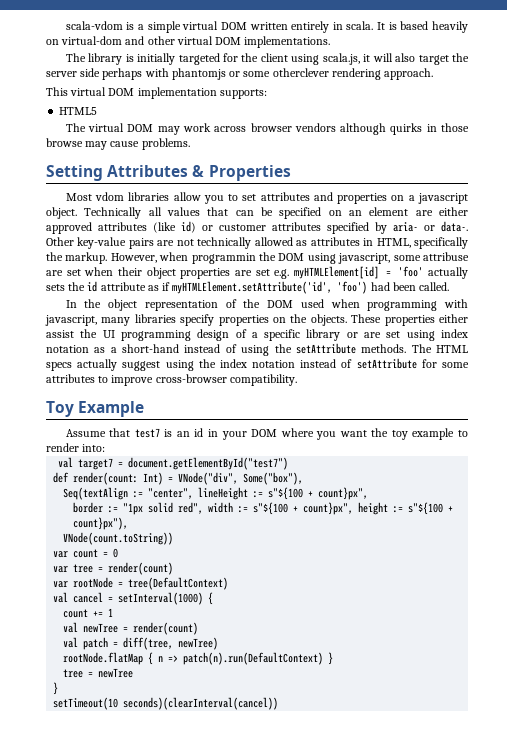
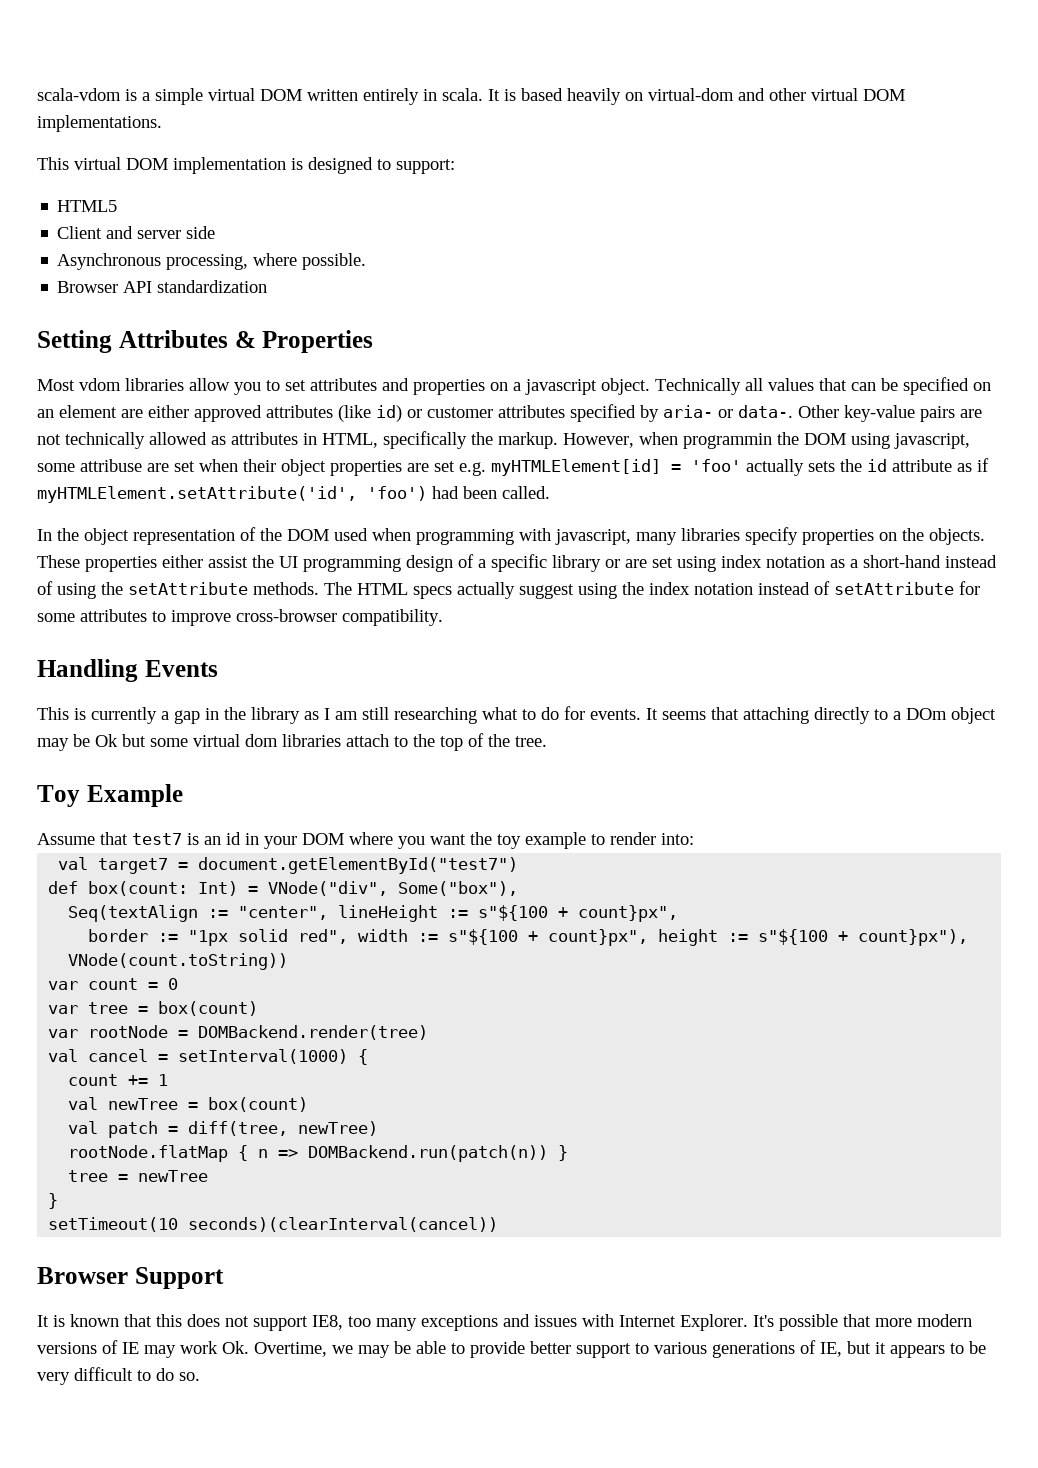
[65,53,470,65] [46,68,434,80] [46,87,267,99] [59,107,98,115] [65,123,469,135] [46,138,190,150] The library is initially targeted for the client using scala.js, it will also target the server side perhaps with phantomjs or some otherclever rendering approach. // This virtual DOM implementation supports: // HTML5 // The virtual DOM may work across browser vendors although quirks in those browse may cause problems. -> [37,157,455,174] [57,200,118,212] [57,226,216,239] [57,253,367,270] [57,280,268,293] This virtual DOM implementation is designed to support: // HTML5 // Client and server side // Asynchronous processing, where possible. // Browser API standardization
(297, 380) none -> [37,659,218,682] [37,706,996,724] [37,733,547,751] // Handling Events // This is currently a gap in the library as I am still researching what to do for events. It seems that attaching directly to a DOm object may be Ok but some virtual dom libraries attach to the top of the tree.
[73,472,139,485] render(count: -> [88,881,189,896] box(count:
[108,562,174,575] render(count) -> [158,1001,259,1016] box(count)
[128,577,229,590] tree(DefaultContext) -> [198,1025,429,1040] DOMBackend.render(tree)
[133,622,199,635] render(count) -> [208,1097,309,1112] box(count)
[183,652,324,665] patch(n).run(DefaultContext) -> [308,1145,549,1162] DOMBackend.run(patch(n))
(279, 703) none -> [37,1267,224,1289] [37,1314,972,1331] [37,1340,986,1358] [37,1367,200,1385] // Browser Support // It is known that this does not support IE8, too many exceptions and issues with Internet Explorer. It's possible that more modern versions of IE may work Ok. Overtime, we may be able to provide better support to various generations of IE, but it appears to be very difficult to do so.

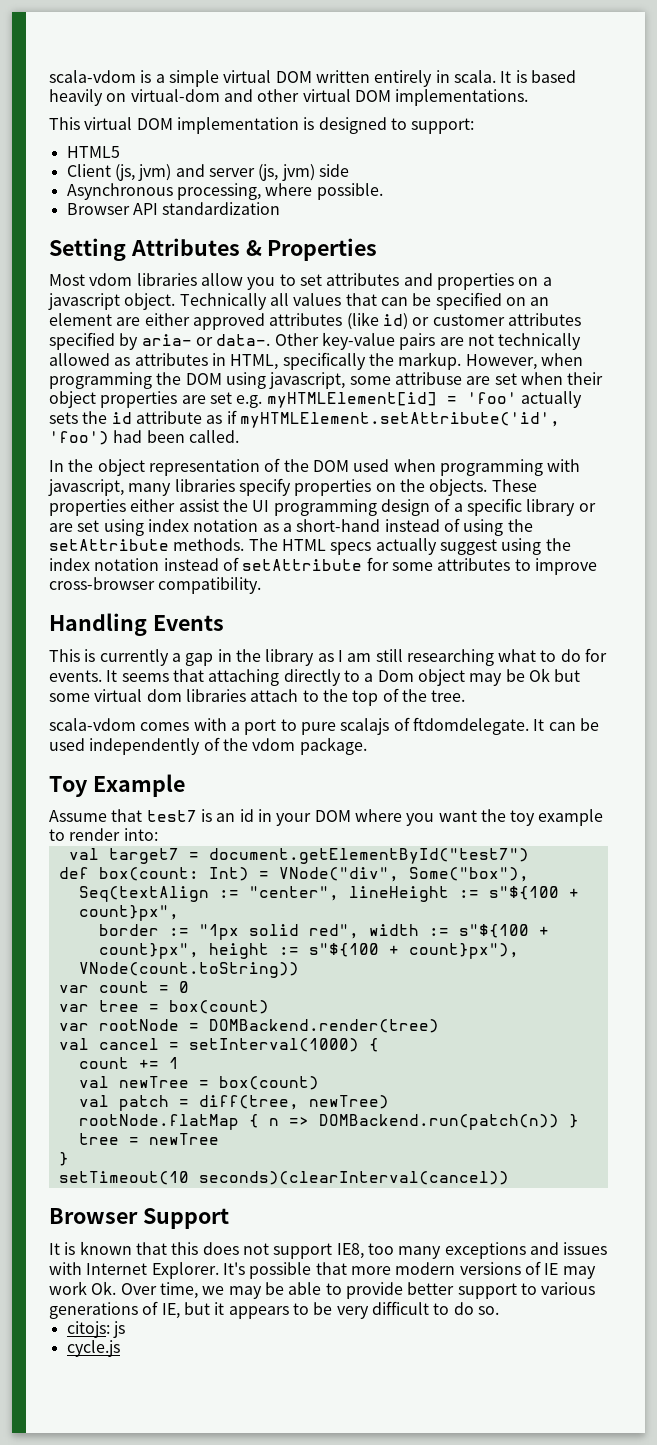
[106,226,182,239] and server -> [114,164,315,181] (js, jvm) and server (js, jvm)
[683,433,772,449] programmin -> [49,372,152,389] programming
[906,708,947,720] DOm -> [377,670,414,682] Dom
(547, 741) none -> [49,717,599,735] [49,737,367,755] // scala-vdom comes with a port to pure scalajs of ftdomdelegate. It can be used independently of the vdom package.
[254,1342,327,1357] Overtime, -> [120,1282,198,1299] Over time,
(200, 1376) none -> [66,1321,125,1338] [66,1340,120,1357] // citojs: js // cycle.js

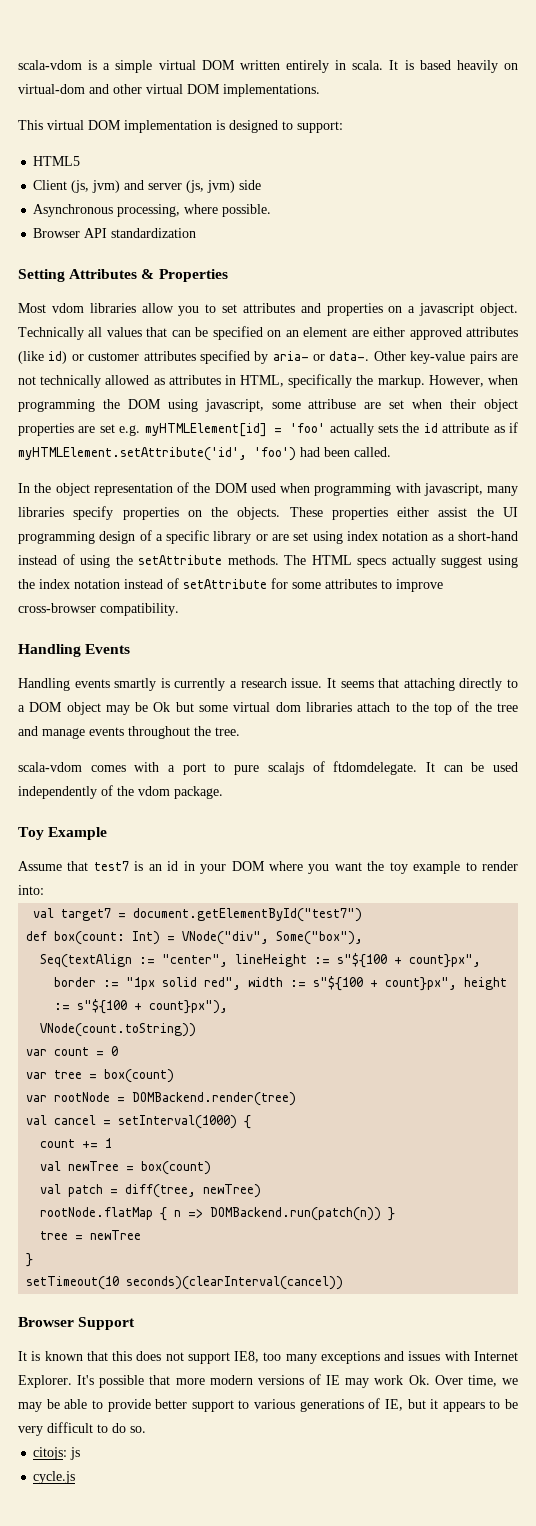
[49,648,608,666] [49,670,102,682] This is currently a gap in the library as I am still researching what to do for events. -> [18,678,323,691] Handling events smartly is currently a research issue.
[377,670,414,682] Dom -> [29,702,63,712] DOM
(427, 695) none -> [497,703,519,712] [18,726,211,739] tree and manage events throughout the

